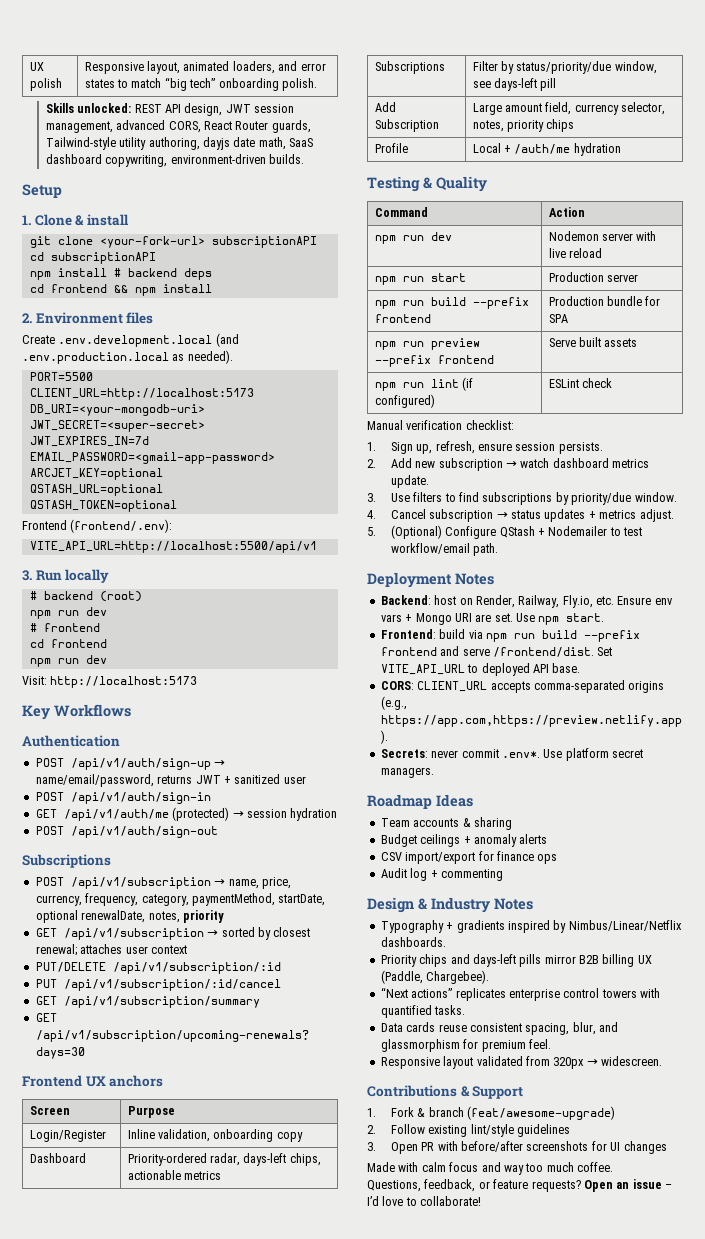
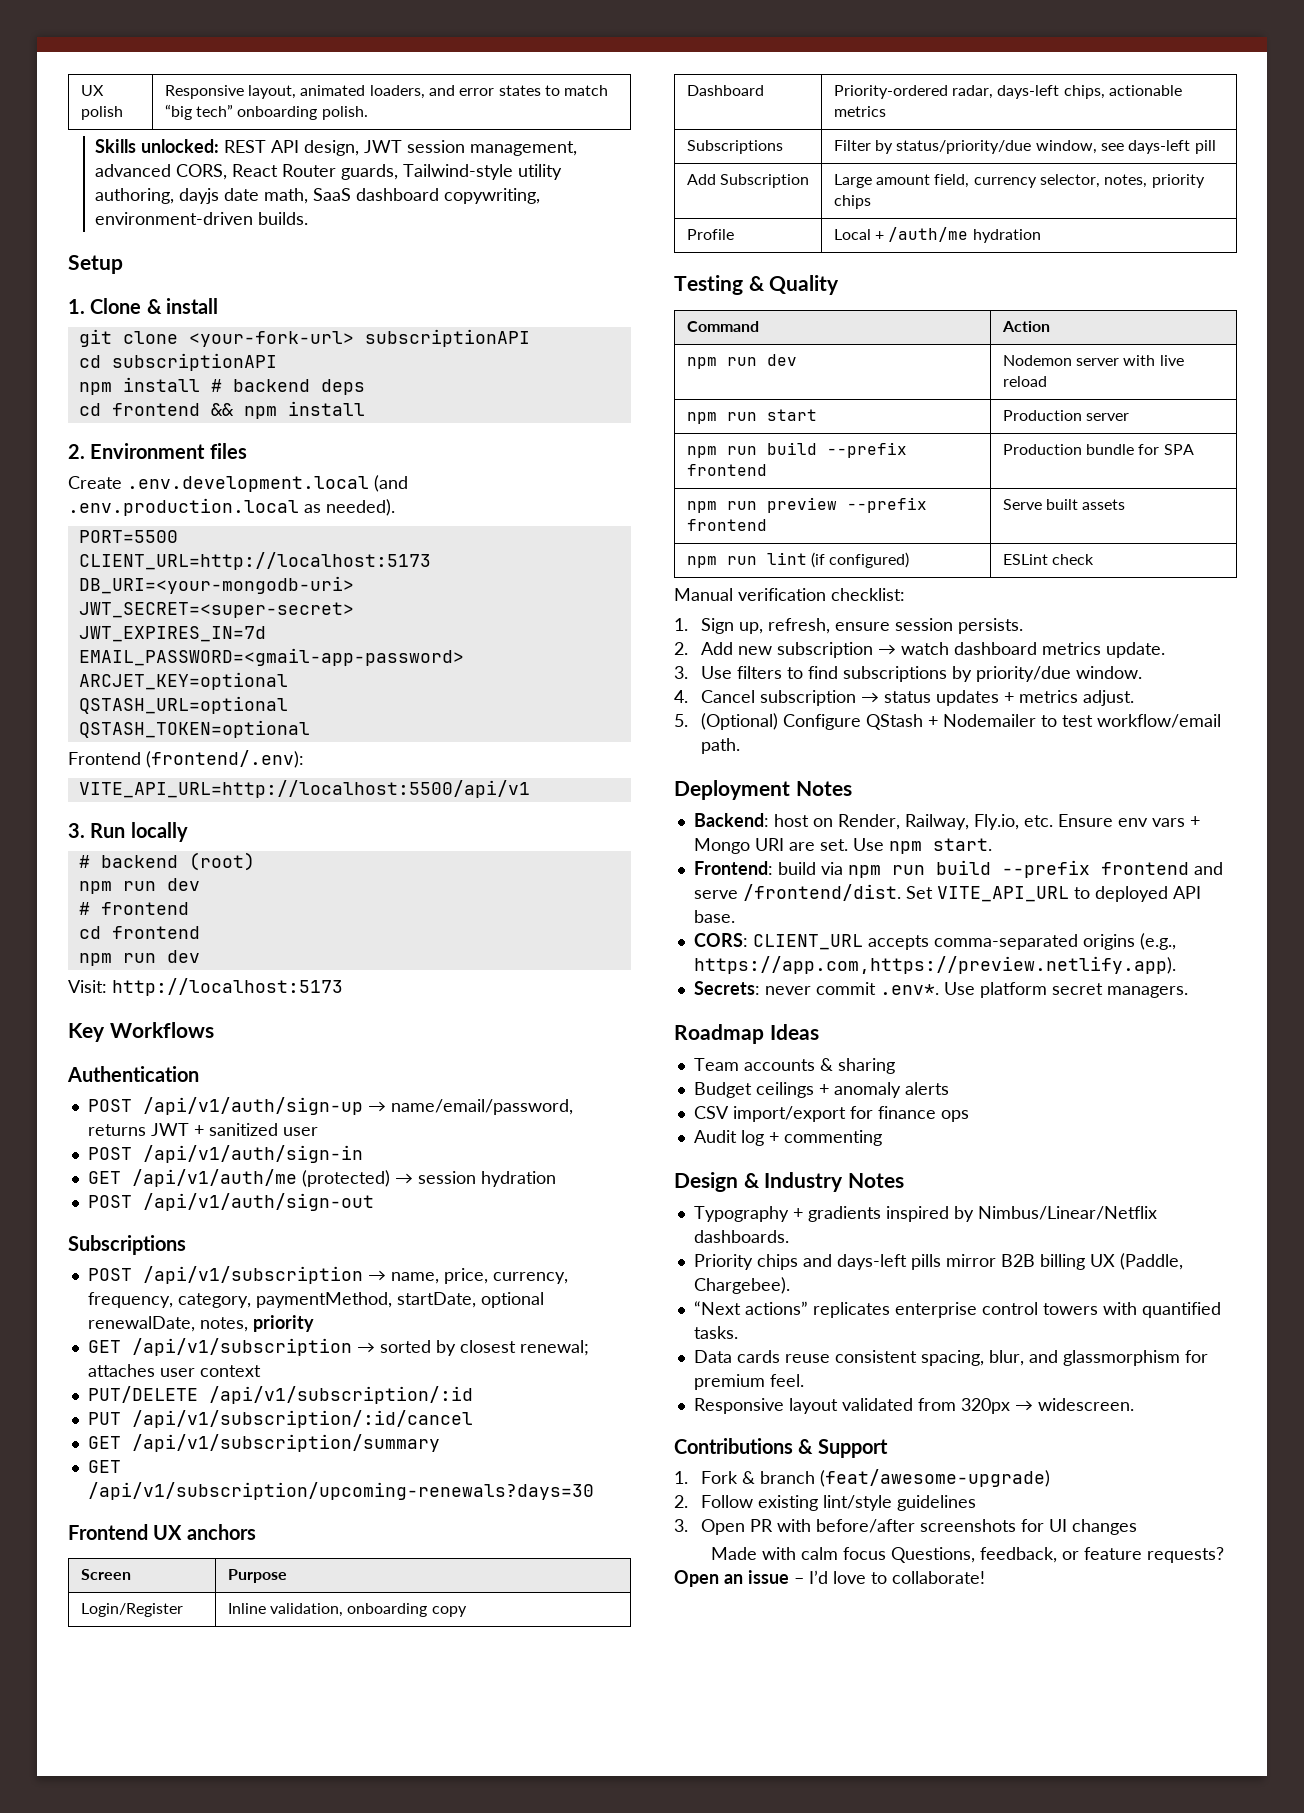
[481,1162,613,1175] and way too much coffee. // -> (886, 1553) none

